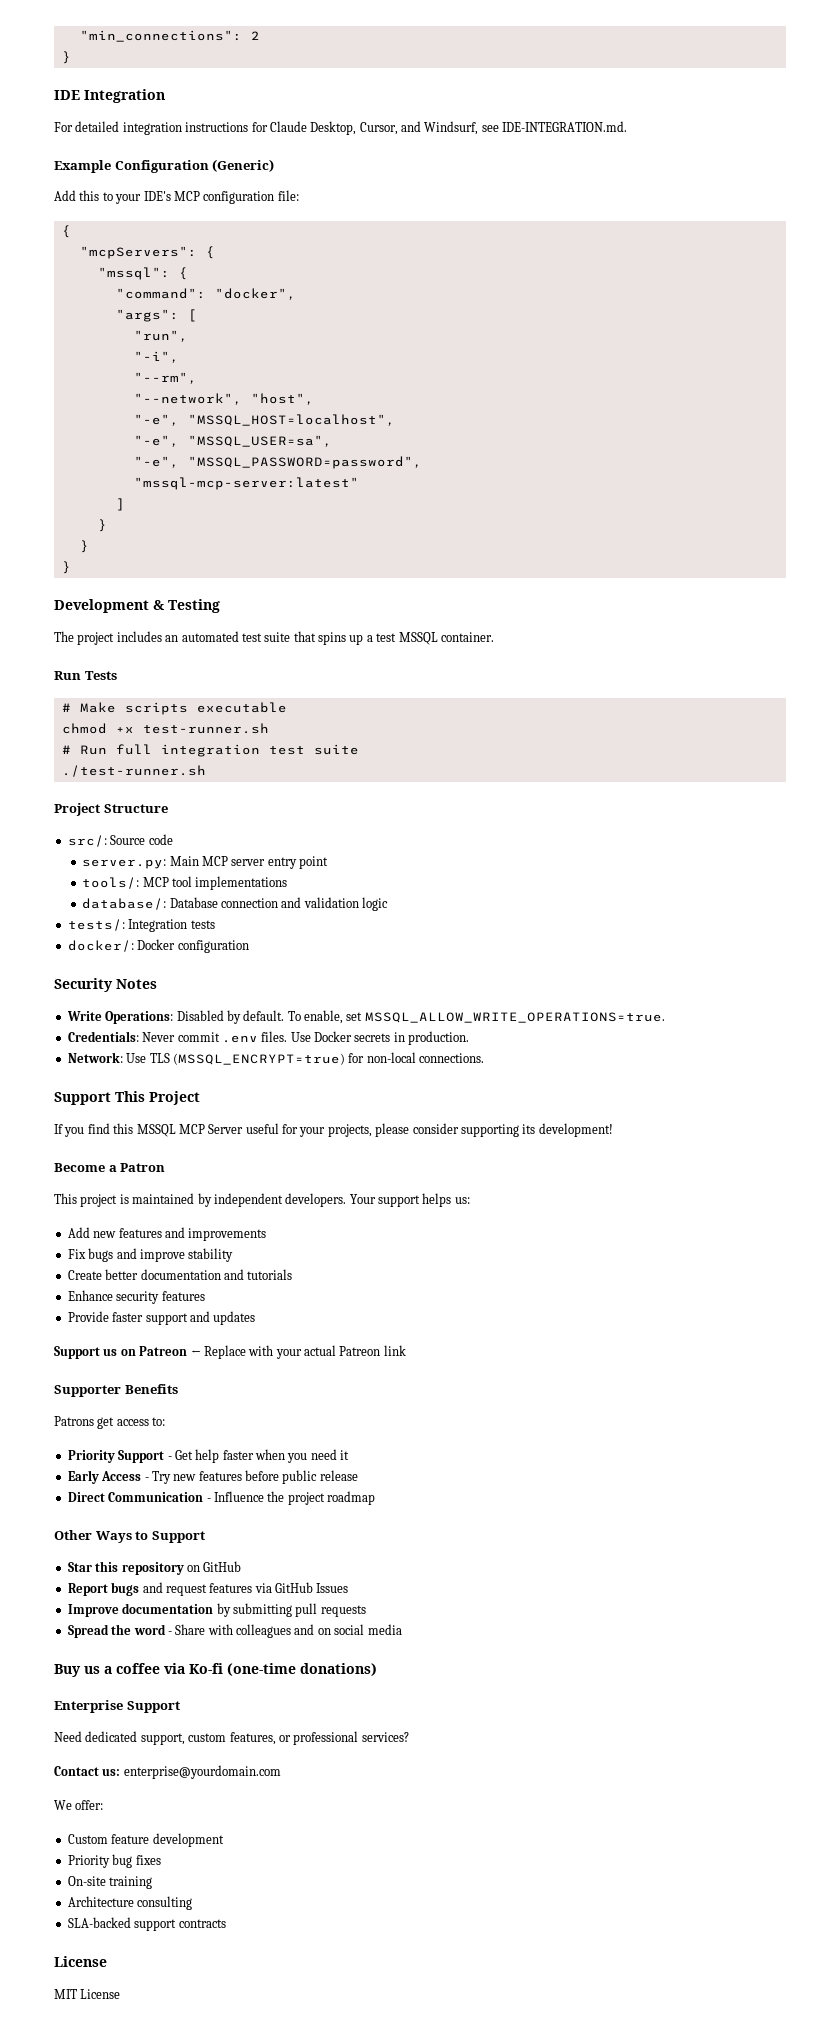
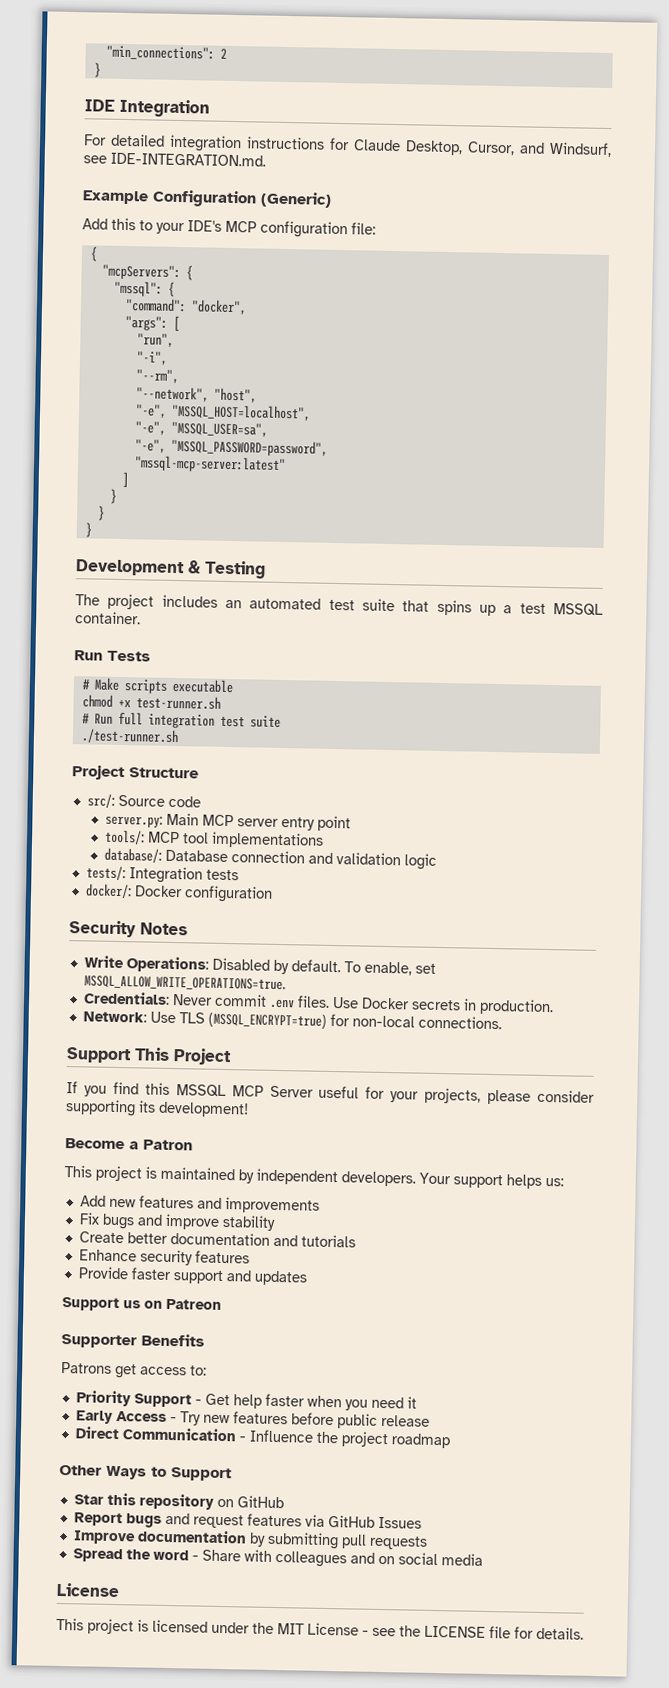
[190,1345,406,1359] ← Replace with your actual Patreon link -> (222, 1304) none
[54,1663,377,1677] [54,1700,180,1713] [54,1731,409,1745] [54,1765,281,1779] [54,1800,104,1810] [67,1833,224,1847] [67,1854,161,1868] [67,1876,153,1889] [67,1896,193,1910] [67,1917,226,1931] [54,1956,107,1967] [54,1989,121,1999] Buy us a coffee via Ko-fi (one-time donations) // Enterprise Support // Need dedicated support, custom features, or professional services? // Contact us: enterprise@yourdomain.com // We offer: // Custom feature development // Priority bug fixes // On-site training // Architecture consulting // SLA-backed support contracts // License // MIT License -> [56,1582,120,1598] [56,1617,584,1640] License // This project is licensed under the MIT License - see the LICENSE file for details.

